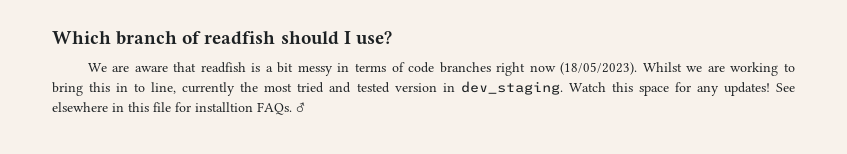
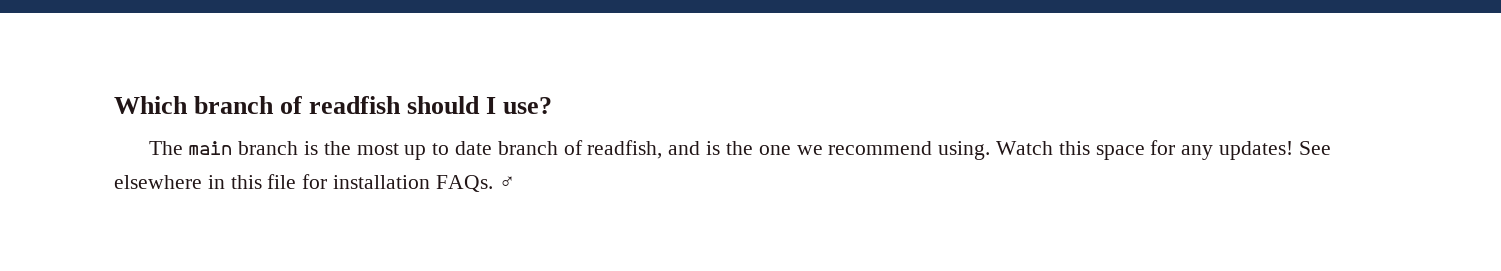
[87,62,796,76] [52,81,563,96] We are aware that readfish is a bit messy in terms of code branches right now (18/05/2023). Whilst we are working to bring this in to line, currently the most tried and tested version in dev_staging. -> [148,140,991,160] The main branch is the most up to date branch of readfish, and is the one we recommend using.
[195,102,253,112] installtion -> [333,175,431,189] installation

